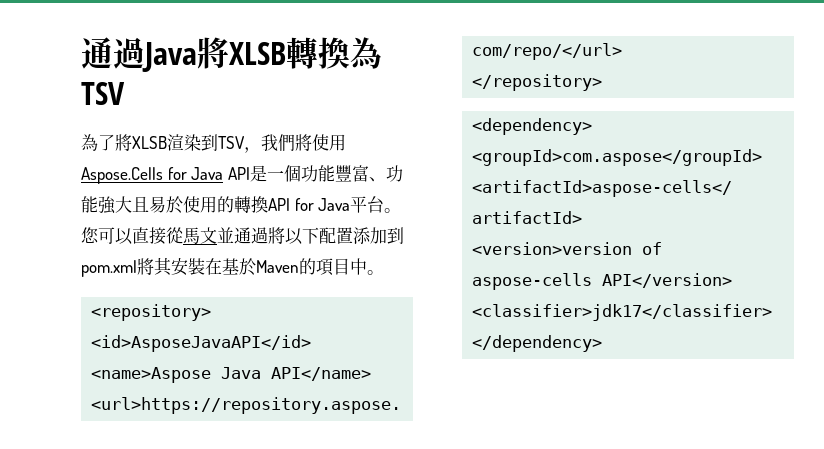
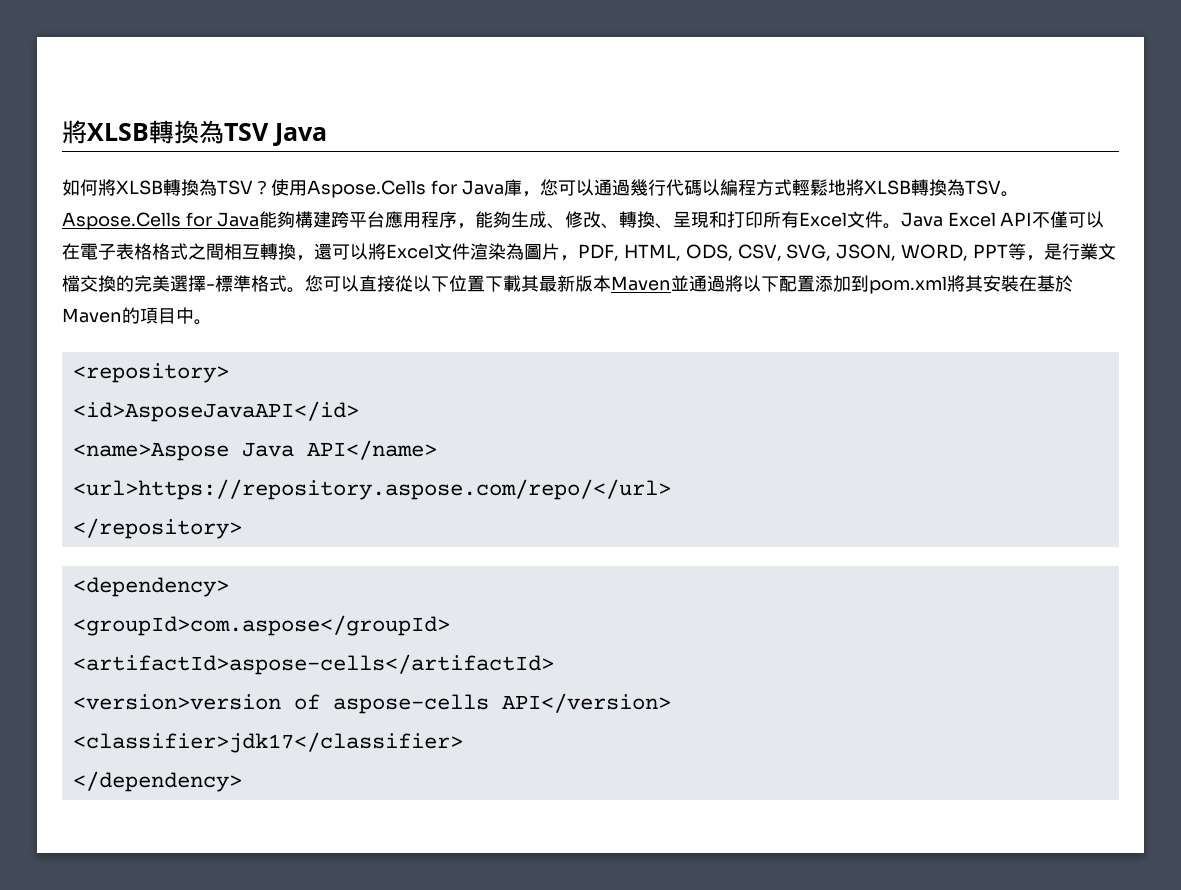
[81,37,382,72] [81,82,125,105] [81,134,346,153] [81,165,403,184] [81,196,402,214] [81,227,217,245] 通過Java將XLSB轉換為TSV // 為了將XLSB渲染到TSV，我們將使用Aspose.Cells for Java API是一個功能豐富、功能強大且易於使用的轉換API for Java平台。您可以直接從馬文 -> [62,120,327,146] [62,179,1019,198] [62,211,1105,230] [62,243,1117,261] [62,275,671,293] 將XLSB轉換為TSV Java // 如何將XLSB轉換為TSV？使用Aspose.Cells for Java庫，您可以通過幾行代碼以編程方式輕鬆地將XLSB轉換為TSV。Aspose.Cells for Java能夠構建跨平台應用程序，能夠生成、修改、轉換、呈現和打印所有Excel文件。Java Excel API不僅可以在電子表格格式之間相互轉換，還可以將Excel文件渲染為圖片，PDF, HTML, ODS, CSV, SVG, JSON, WORD, PPT等，是行業文檔交換的完美選擇-標準格式。您可以直接從以下位置下載其最新版本Maven

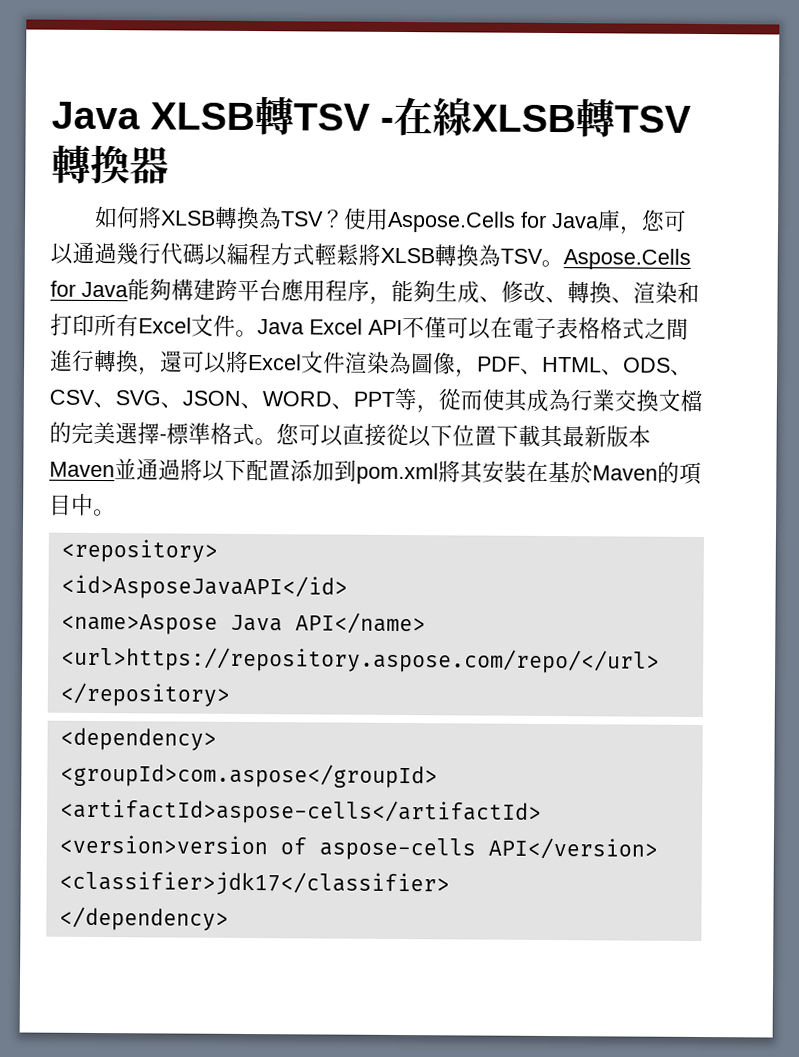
[62,120,327,146] 將XLSB轉換為TSV Java -> [51,96,691,138] [51,144,169,185] Java XLSB轉TSV -在線XLSB轉TSV轉換器
[827,179,846,196] 地 -> (359, 255) none
[672,211,709,228] 呈現 -> [633,281,678,304] 渲染
[224,243,260,260] 相互 -> [50,349,95,372] 進行
[542,243,1117,261] [62,275,116,292] 片，PDF, HTML, ODS, CSV, SVG, JSON, WORD, PPT等，是行業文檔交換 -> [433,352,693,378] [49,387,703,414] 像，PDF、HTML、ODS、CSV、SVG、JSON、WORD、PPT等，從而使其成為行業交換文檔

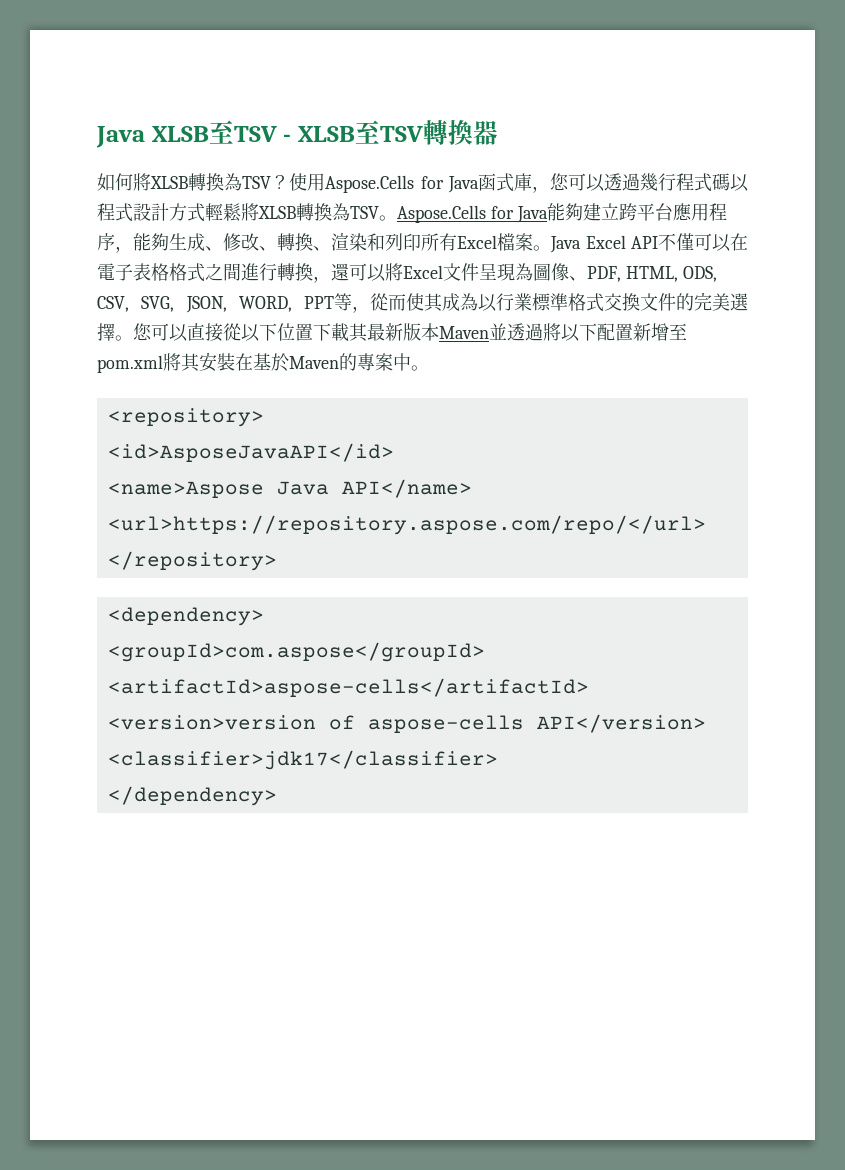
[254,96,294,136] 轉 -> [208,120,234,144] 至
[393,96,615,138] 在線XLSB轉 -> [297,120,380,144] XLSB至
(599, 220) none -> [478,173,514,192] 函式
[72,241,271,266] 通過幾行代碼以編程 -> [604,173,749,192] [97,203,169,222] 透過幾行程式碼以程式設計
[171,278,216,301] 構建 -> [582,203,619,221] 建立
[50,313,73,336] 打 -> [385,233,403,251] 列
[191,314,236,337] 文件 -> [497,233,533,251] 檔案
[345,351,693,378] [49,389,354,410] 渲染為圖像，PDF、HTML、ODS、CSV、SVG、JSON、WORD、 -> [479,263,717,282] [97,296,292,313] 呈現為圖像、PDF, HTML, ODS, CSV, SVG, JSON, WORD,
[570,389,703,413] [49,421,255,446] 行業交換文檔的完美選擇-標準格式 -> [477,292,749,312] [97,323,115,341] 以行業標準格式交換文件的完美選擇
[136,458,159,481] 通 -> [507,323,525,341] 透
[290,459,357,482] 添加到 -> [633,323,687,341] 新增至
[679,461,702,486] [49,494,72,516] 項目 -> [357,353,393,371] 專案

